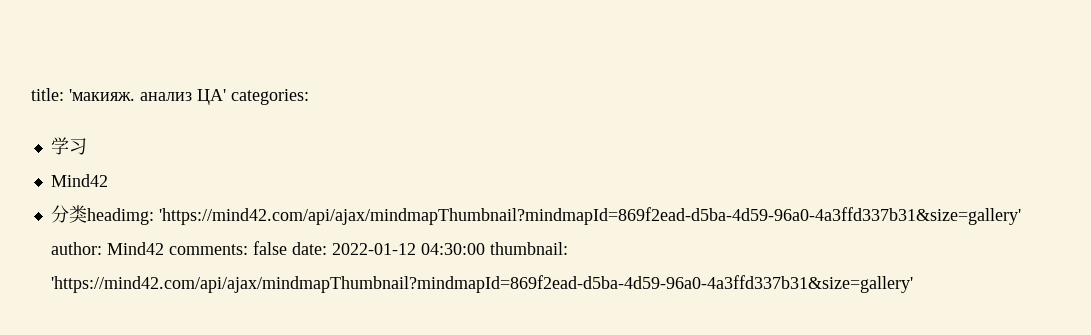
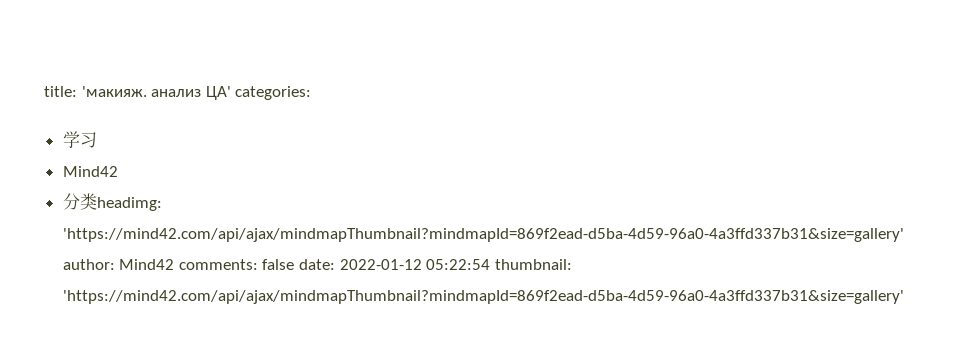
[420,243,485,255] 04:30:00 -> [426,259,491,270] 05:22:54

